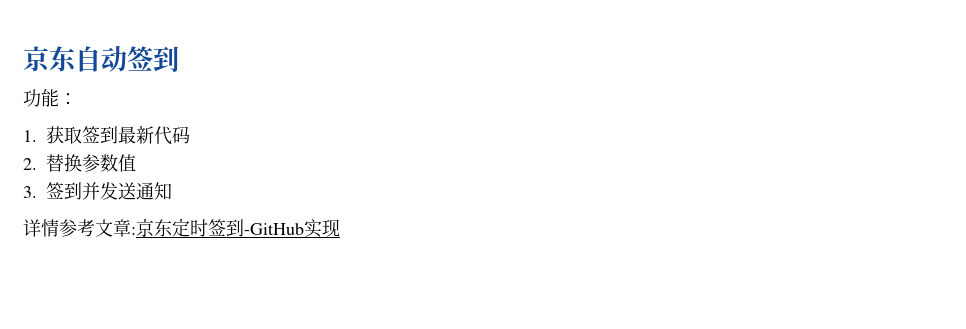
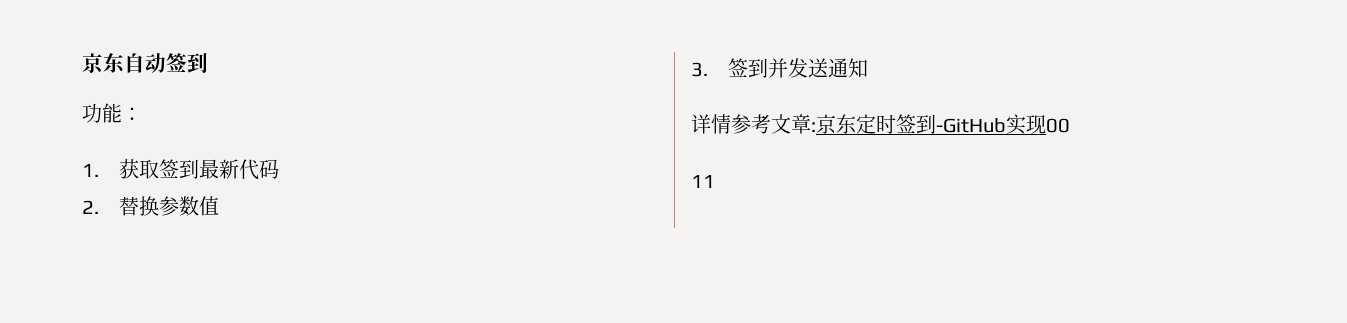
(340, 228) none -> [1046,118,1070,133] [691,175,715,188] 00 // 11

